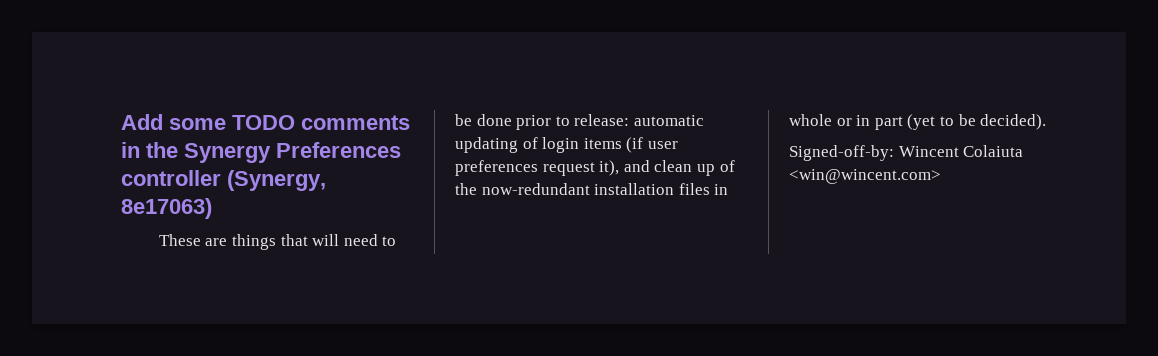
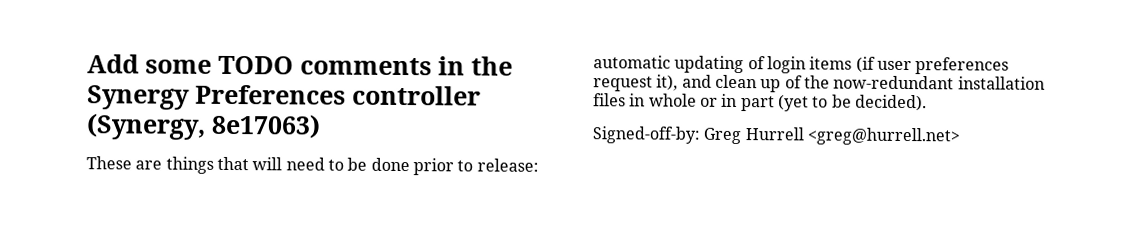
[898,145,1024,157] [789,169,941,184] Wincent Colaiuta <win@wincent.com> -> [703,127,960,146] Greg Hurrell <greg@hurrell.net>

